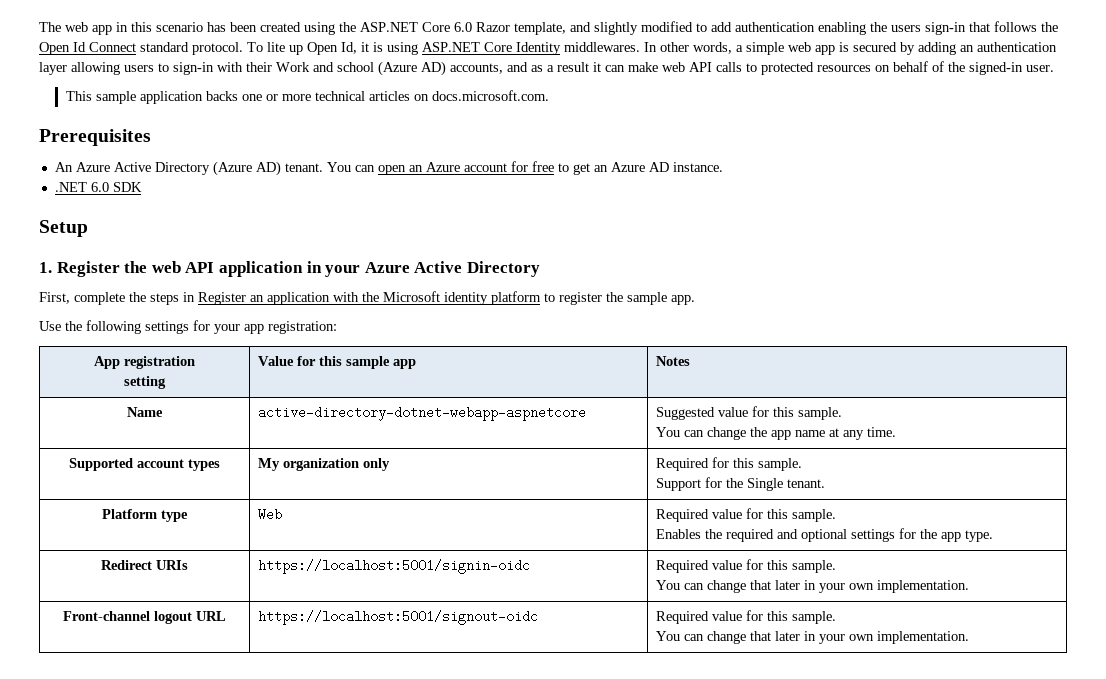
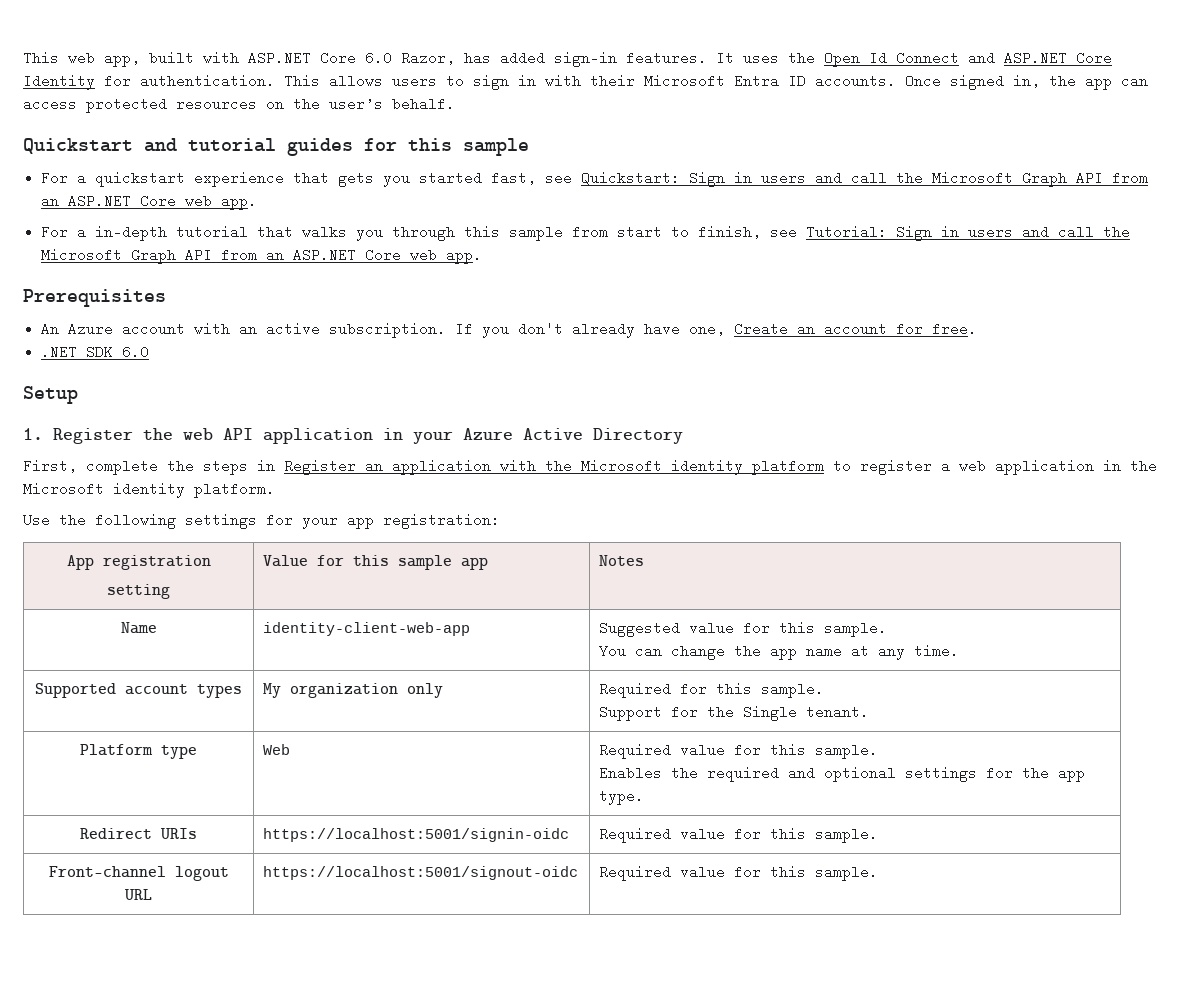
[39,21,1058,35] [39,42,1057,55] [39,61,1054,76] [65,90,549,104] [39,129,151,146] [54,161,723,176] The web app in this scenario has been created using the ASP.NET Core 6.0 Razor template, and slightly modified to add authentication enabling the users sign-in that follows the Open Id Connect standard protocol. To lite up Open Id, it is using ASP.NET Core Identity middlewares. In other words, a simple web app is secured by adding an authentication layer allowing users to sign-in with their Work and school (Azure AD) accounts, and as a result it can make web API calls to protected resources on behalf of the signed-in user. // This sample application backs one or more technical articles on docs.microsoft.com. // Prerequisites // An Azure Active Directory (Azure AD) tenant. You can open an Azure account for free to get an Azure AD instance. -> [23,51,1112,67] [23,74,1148,90] [23,97,455,113] [23,138,529,156] [41,171,1149,187] [41,194,258,210] [41,225,1131,241] [41,248,483,264] [23,289,166,307] [41,322,978,338] This web app, built with ASP.NET Core 6.0 Razor, has added sign-in features. It uses the Open Id Connect and ASP.NET Core Identity for authentication. This allows users to sign in with their Microsoft Entra ID accounts. Once signed in, the app can access protected resources on the user’s behalf. // Quickstart and tutorial guides for this sample // For a quickstart experience that gets you started fast, see Quickstart: Sign in users and call the Microsoft Graph API from an ASP.NET Core web app. // For a in-depth tutorial that walks you through this sample from start to finish, see Tutorial: Sign in users and call the Microsoft Graph API from an ASP.NET Core web app. // Prerequisites // An Azure account with an active subscription. If you don't already have one, Create an account for free.
[90,182,142,192] 6.0 SDK -> [86,345,150,359] SDK 6.0
[606,292,695,305] the sample app. -> [941,459,1157,475] [23,482,275,498] a web application in the Microsoft identity platform.
[258,406,587,421] active-directory-dotnet-webapp-aspnetcore -> [262,622,470,636] identity-client-web-app
[656,580,970,593] // You can change that later in your own implementation. -> (878, 835) none
[656,631,970,644] // You can change that later in your own implementation. -> (878, 873) none

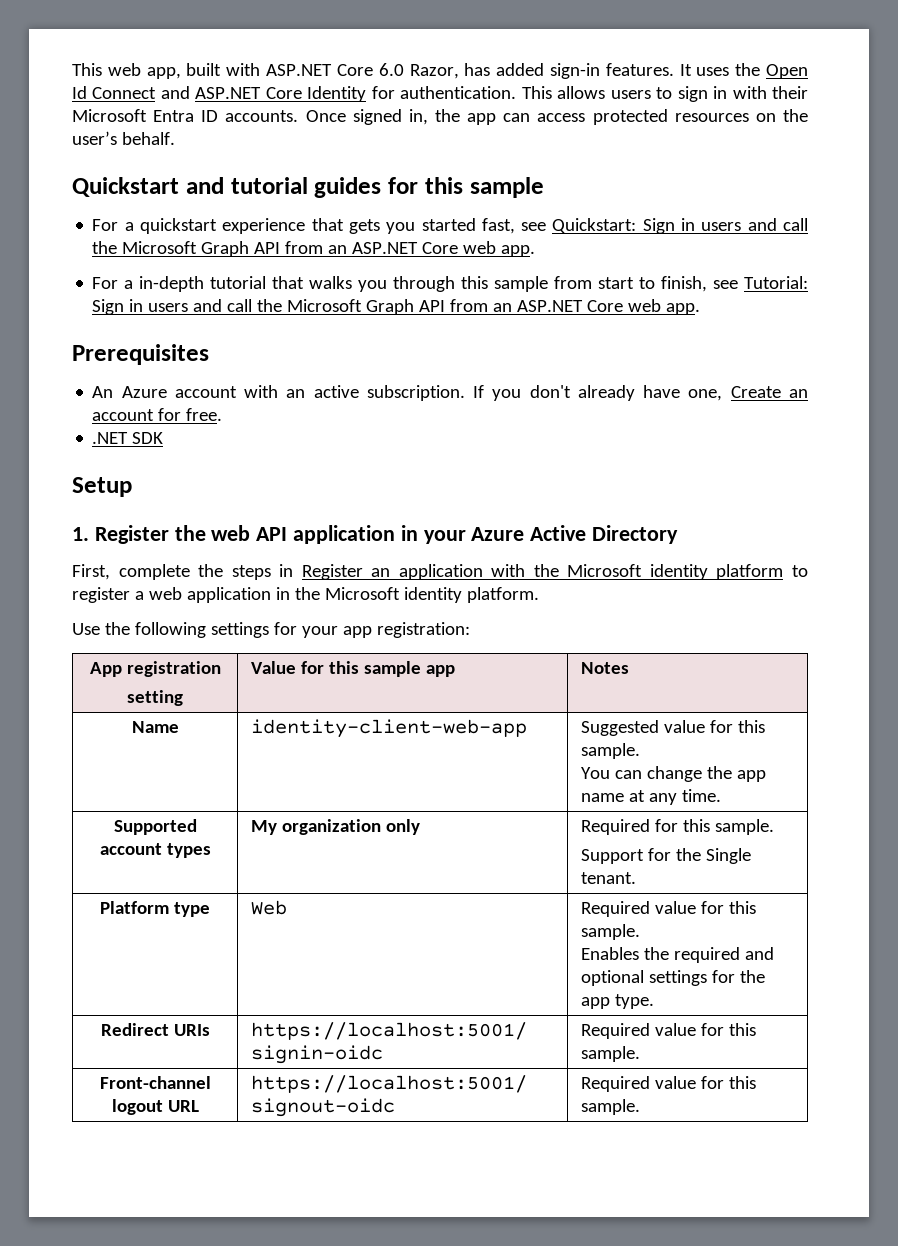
[122,345,150,359] 6.0 -> (164, 438) none

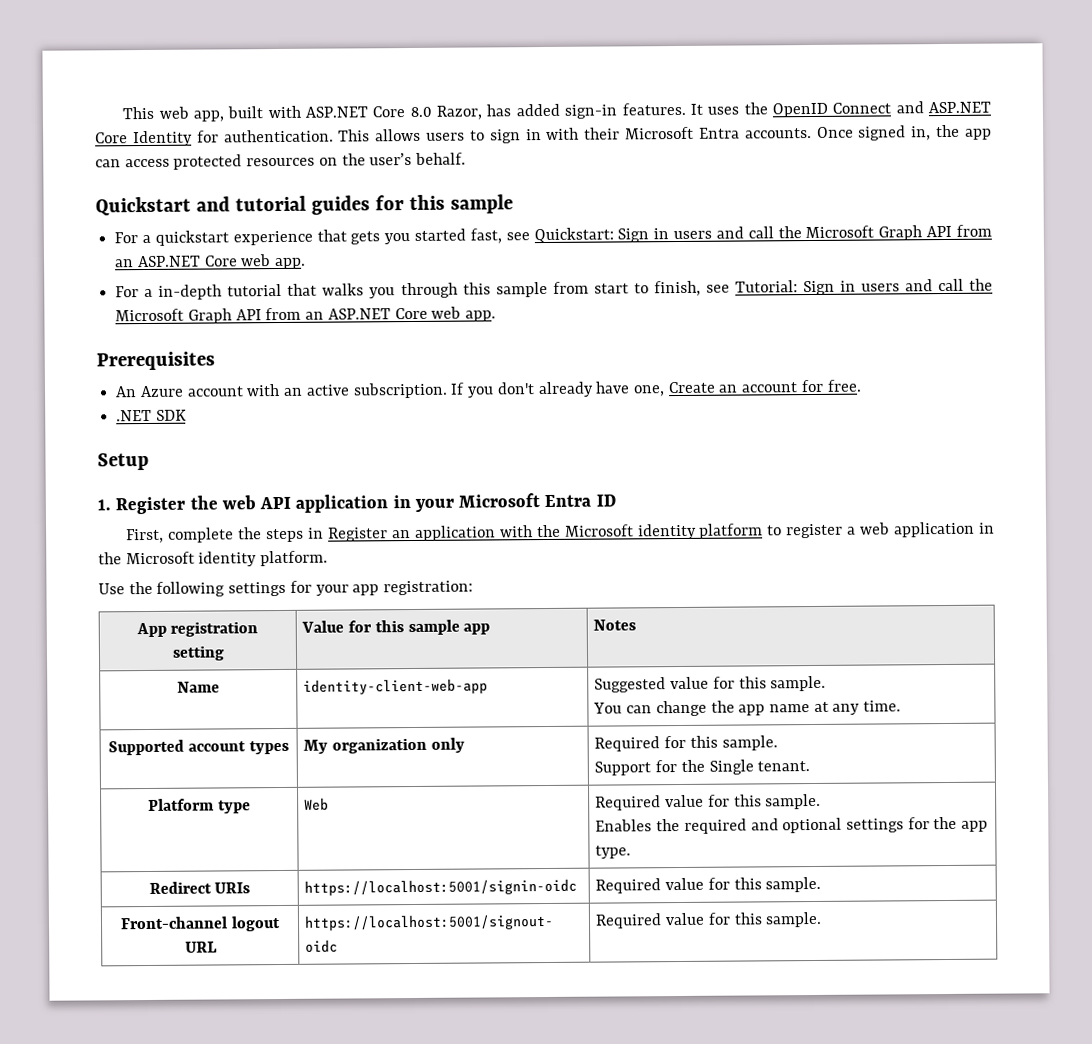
[378,63,404,76] 6.0 -> [409,106,432,118] 8.0
[766,64,808,79] [72,86,87,99] Open Id -> [771,102,828,118] OpenID
[201,110,219,122] ID -> (740, 133) none
[471,525,679,544] Azure Active Directory -> [458,493,616,508] Microsoft Entra ID

